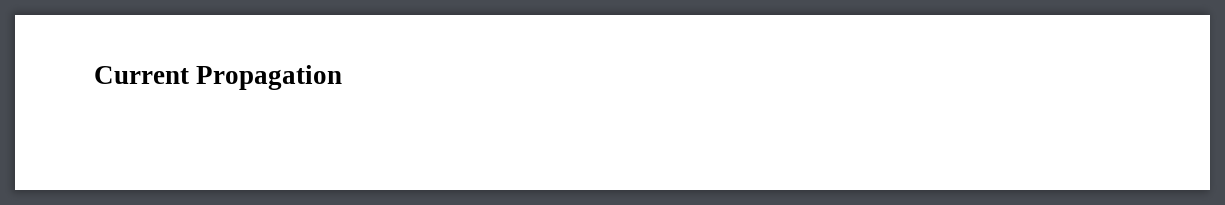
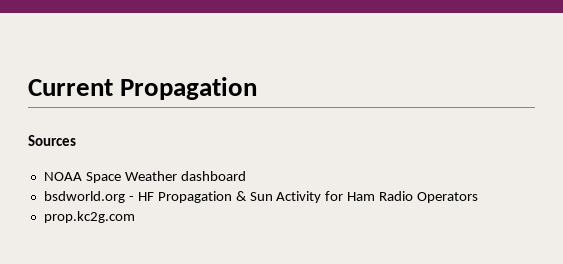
(343, 77) none -> [28,135,76,146] [43,171,246,183] [43,191,479,203] [43,211,135,223] // Sources // NOAA Space Weather dashboard // bsdworld.org - HF Propagation & Sun Activity for Ham Radio Operators // prop.kc2g.com

